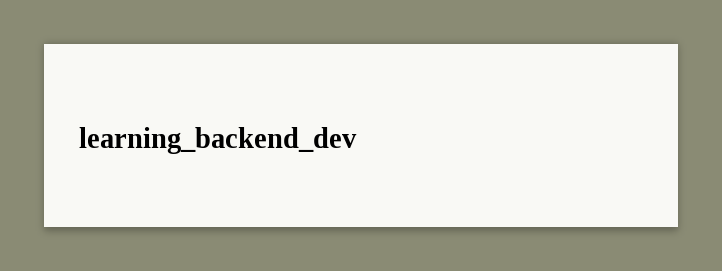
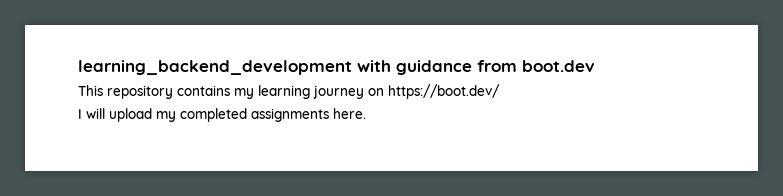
[79,127,357,154] learning_backend_dev -> [78,60,595,75] [78,84,500,99] [78,108,366,122] learning_backend_development with guidance from boot.dev // This repository contains my learning journey on https://boot.dev/ // I will upload my completed assignments here.

